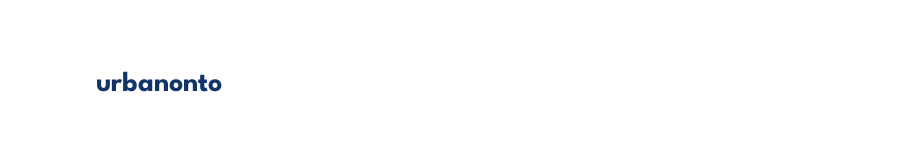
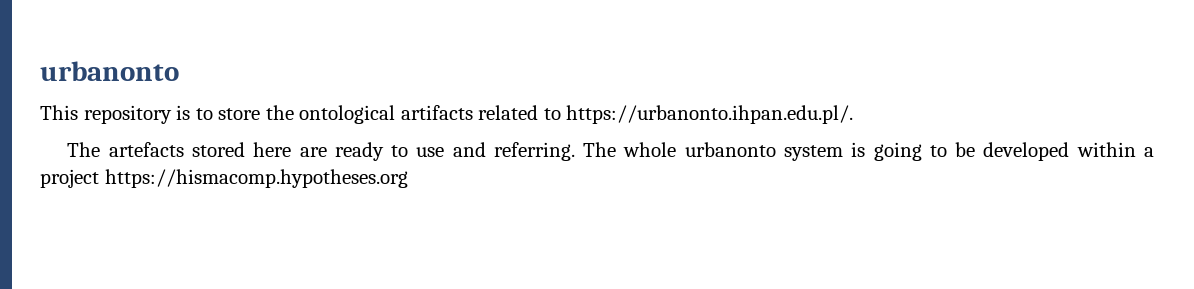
[96,71,222,92] urbanonto -> [40,61,179,81] [40,105,854,124] [67,142,1155,161] [40,169,408,188] urbanonto // This repository is to store the ontological artifacts related to https://urbanonto.ihpan.edu.pl/. // The artefacts stored here are ready to use and referring. The whole urbanonto system is going to be developed within a project https://hismacomp.hypotheses.org

